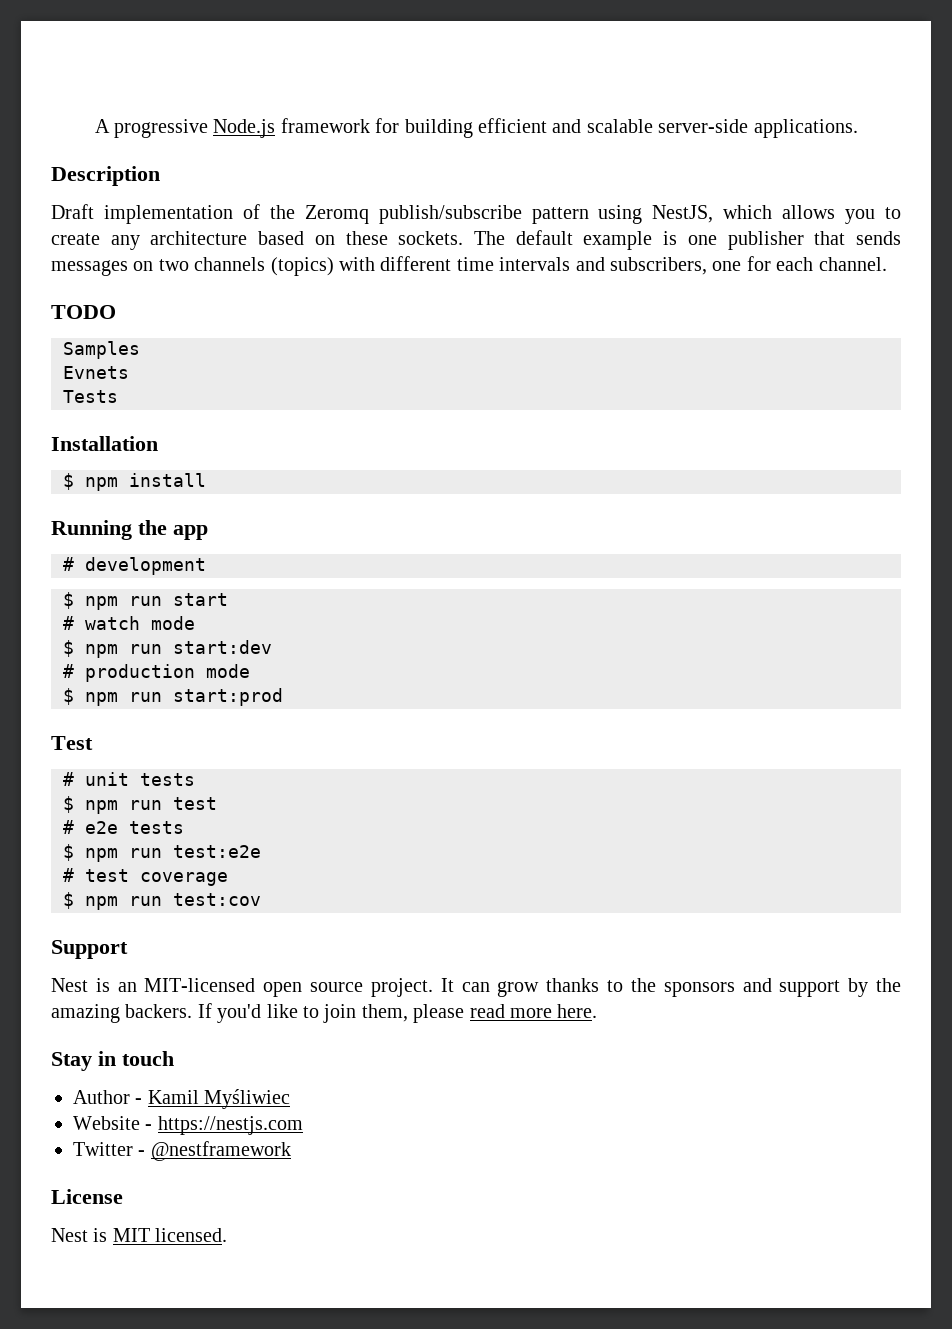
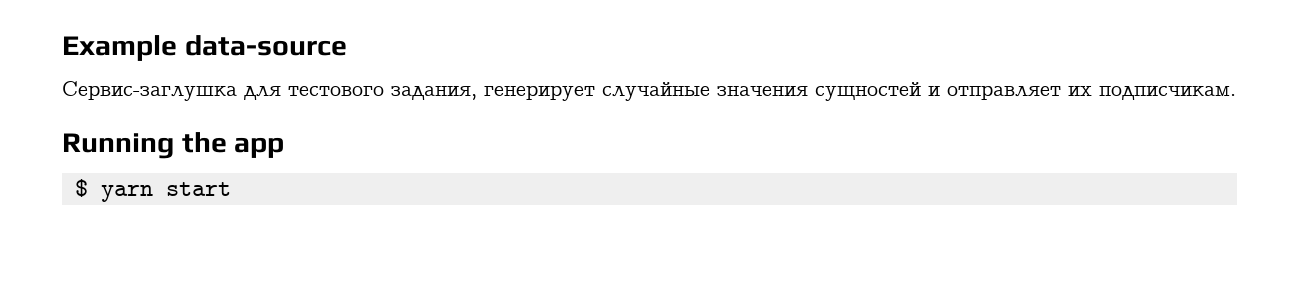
[94,118,858,138] [51,166,160,186] [51,204,901,224] [51,230,901,250] [51,256,887,276] [51,305,116,319] [63,341,140,359] [63,366,129,379] [63,390,118,403] [51,436,158,451] [63,473,206,491] A progressive Node.js framework for building efficient and scalable server-side applications. // Description // Draft implementation of the Zeromq publish/subscribe pattern using NestJS, which allows you to create any architecture based on these sockets. The default example is one publisher that sends messages on two channels (topics) with different time intervals and subscribers, one for each channel. // TODO // Samples // Evnets // Tests // Installation // $ npm install -> [62,35,347,61] [62,81,1236,101] Example data-source // Сервис-заглушка для тестового задания, генерирует случайные значения сущностей и отправляет их подписчикам.
[63,557,206,575] [63,592,162,610] // # development // $ npm run -> [74,179,153,202] // $ yarn
[63,616,195,630] [63,640,272,658] [63,664,250,682] [63,688,283,706] [51,736,93,750] [63,772,195,786] [63,796,217,814] [63,820,184,834] [63,844,261,862] [63,868,228,886] [63,892,261,910] [51,940,128,959] [51,978,902,997] [51,1003,598,1023] [51,1051,174,1071] [73,1089,291,1109] [73,1116,303,1135] [73,1141,291,1161] [51,1189,123,1204] [51,1228,228,1242] // # watch mode // $ npm run start:dev // # production mode // $ npm run start:prod // Test // # unit tests // $ npm run test // # e2e tests // $ npm run test:e2e // # test coverage // $ npm run test:cov // Support // Nest is an MIT-licensed open source project. It can grow thanks to the sponsors and support by the amazing backers. If you'd like to join them, please read more here. // Stay in touch // Author - Kamil Myśliwiec // Website - https://nestjs.com // Twitter - @nestframework // License // Nest is MIT licensed. -> (231, 189) none

